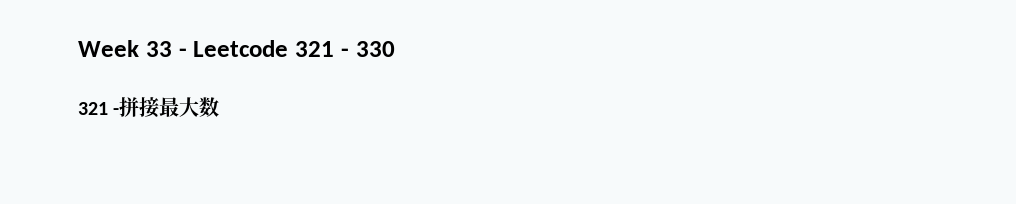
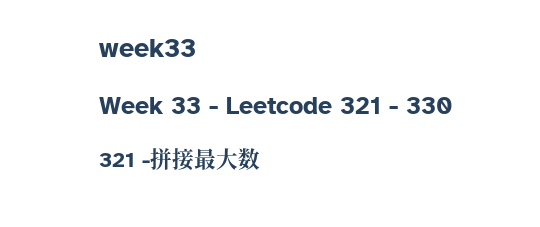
(78, 48) none -> [99,39,196,57] week33 //

